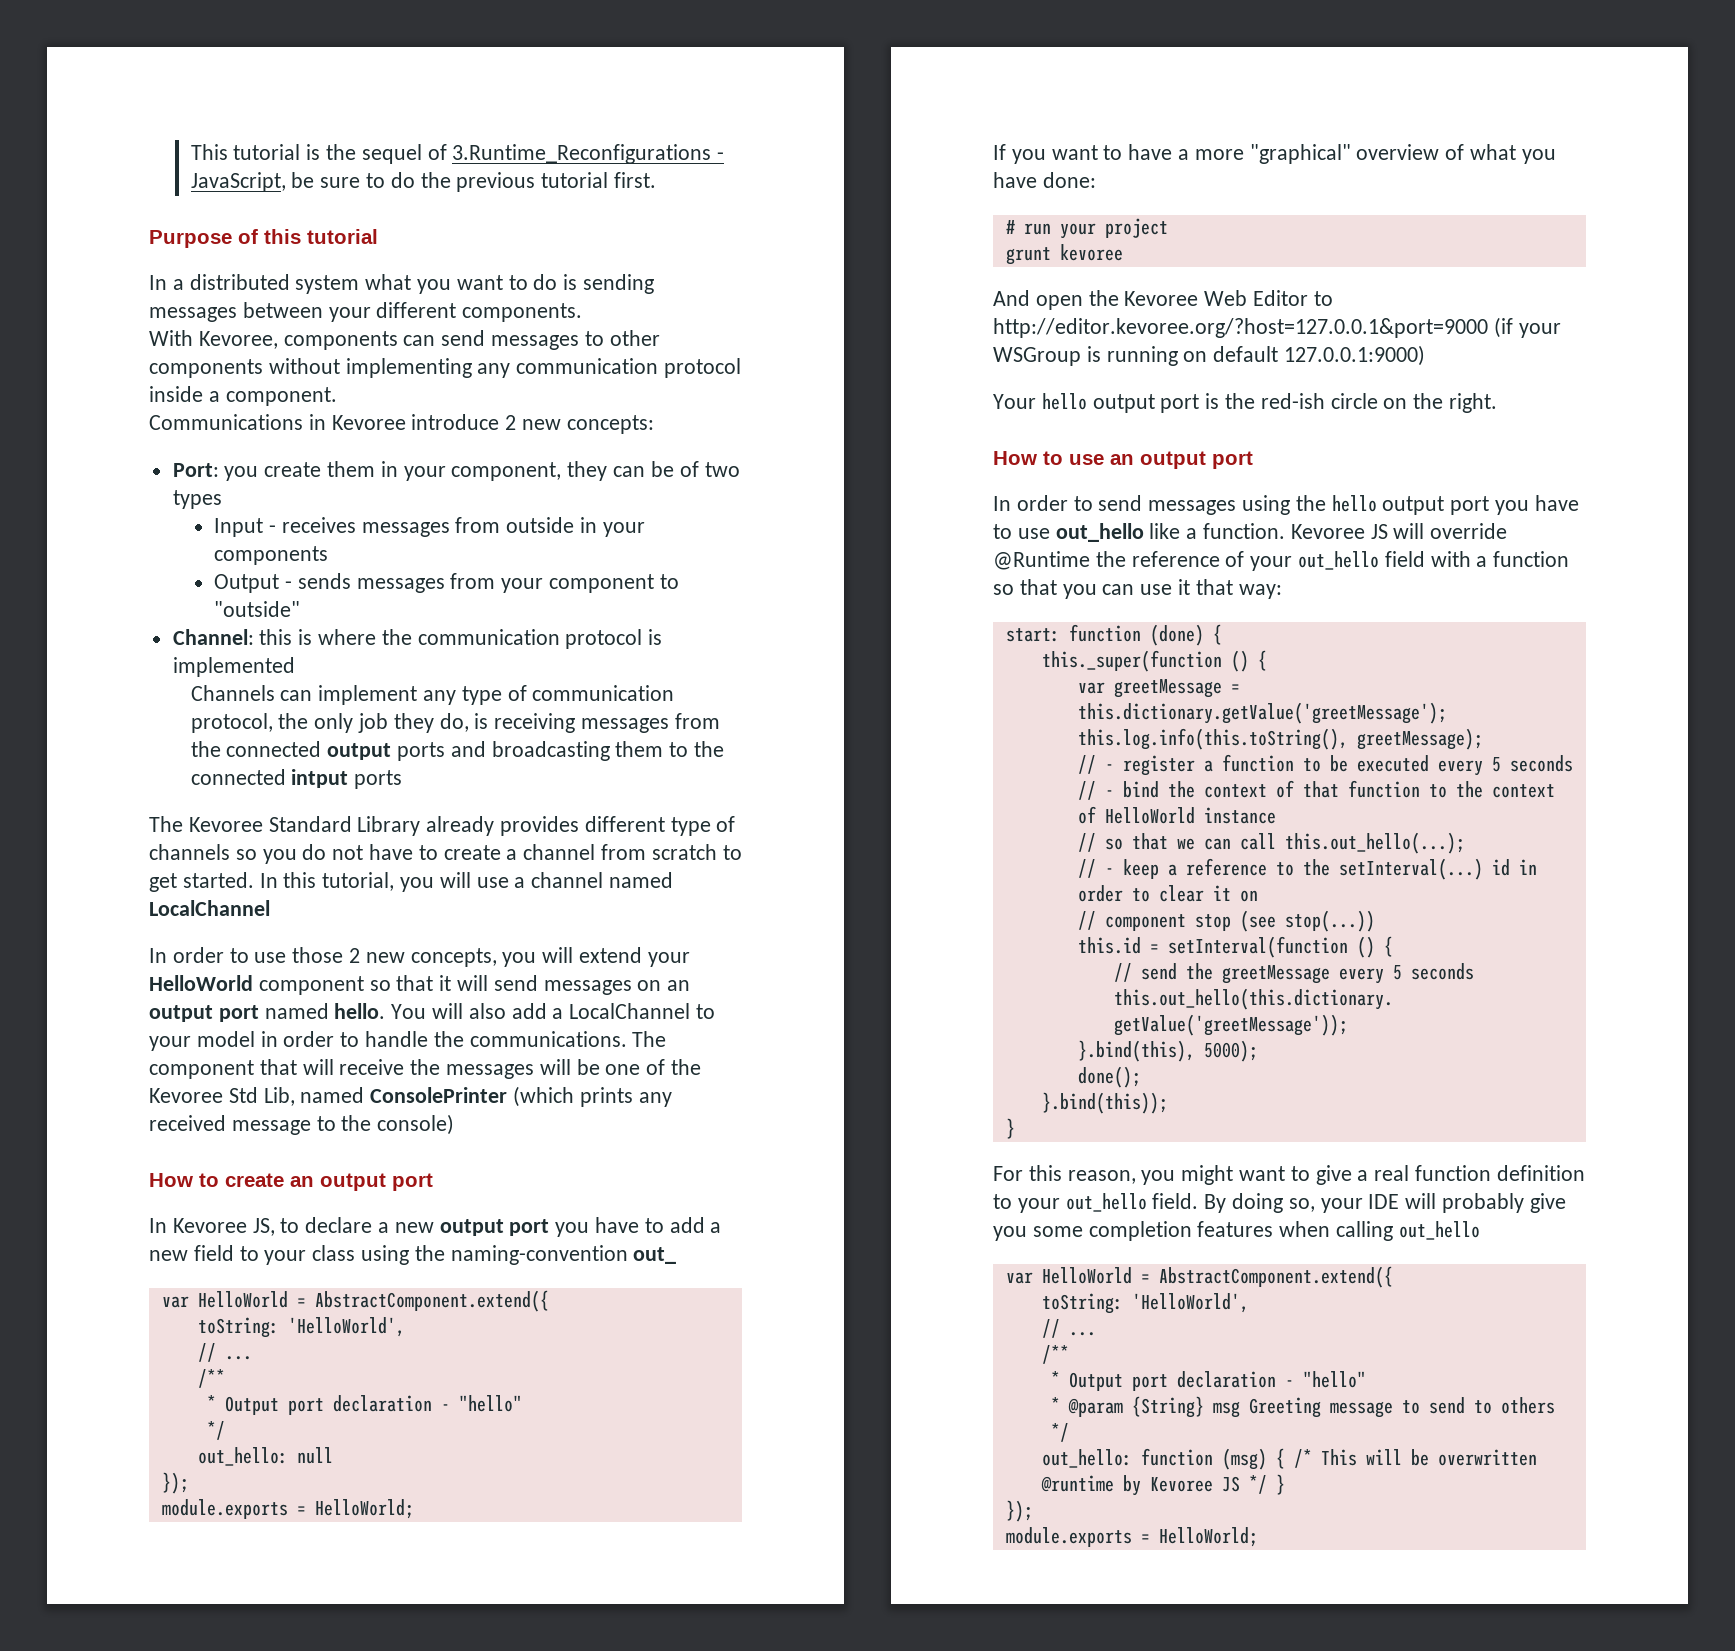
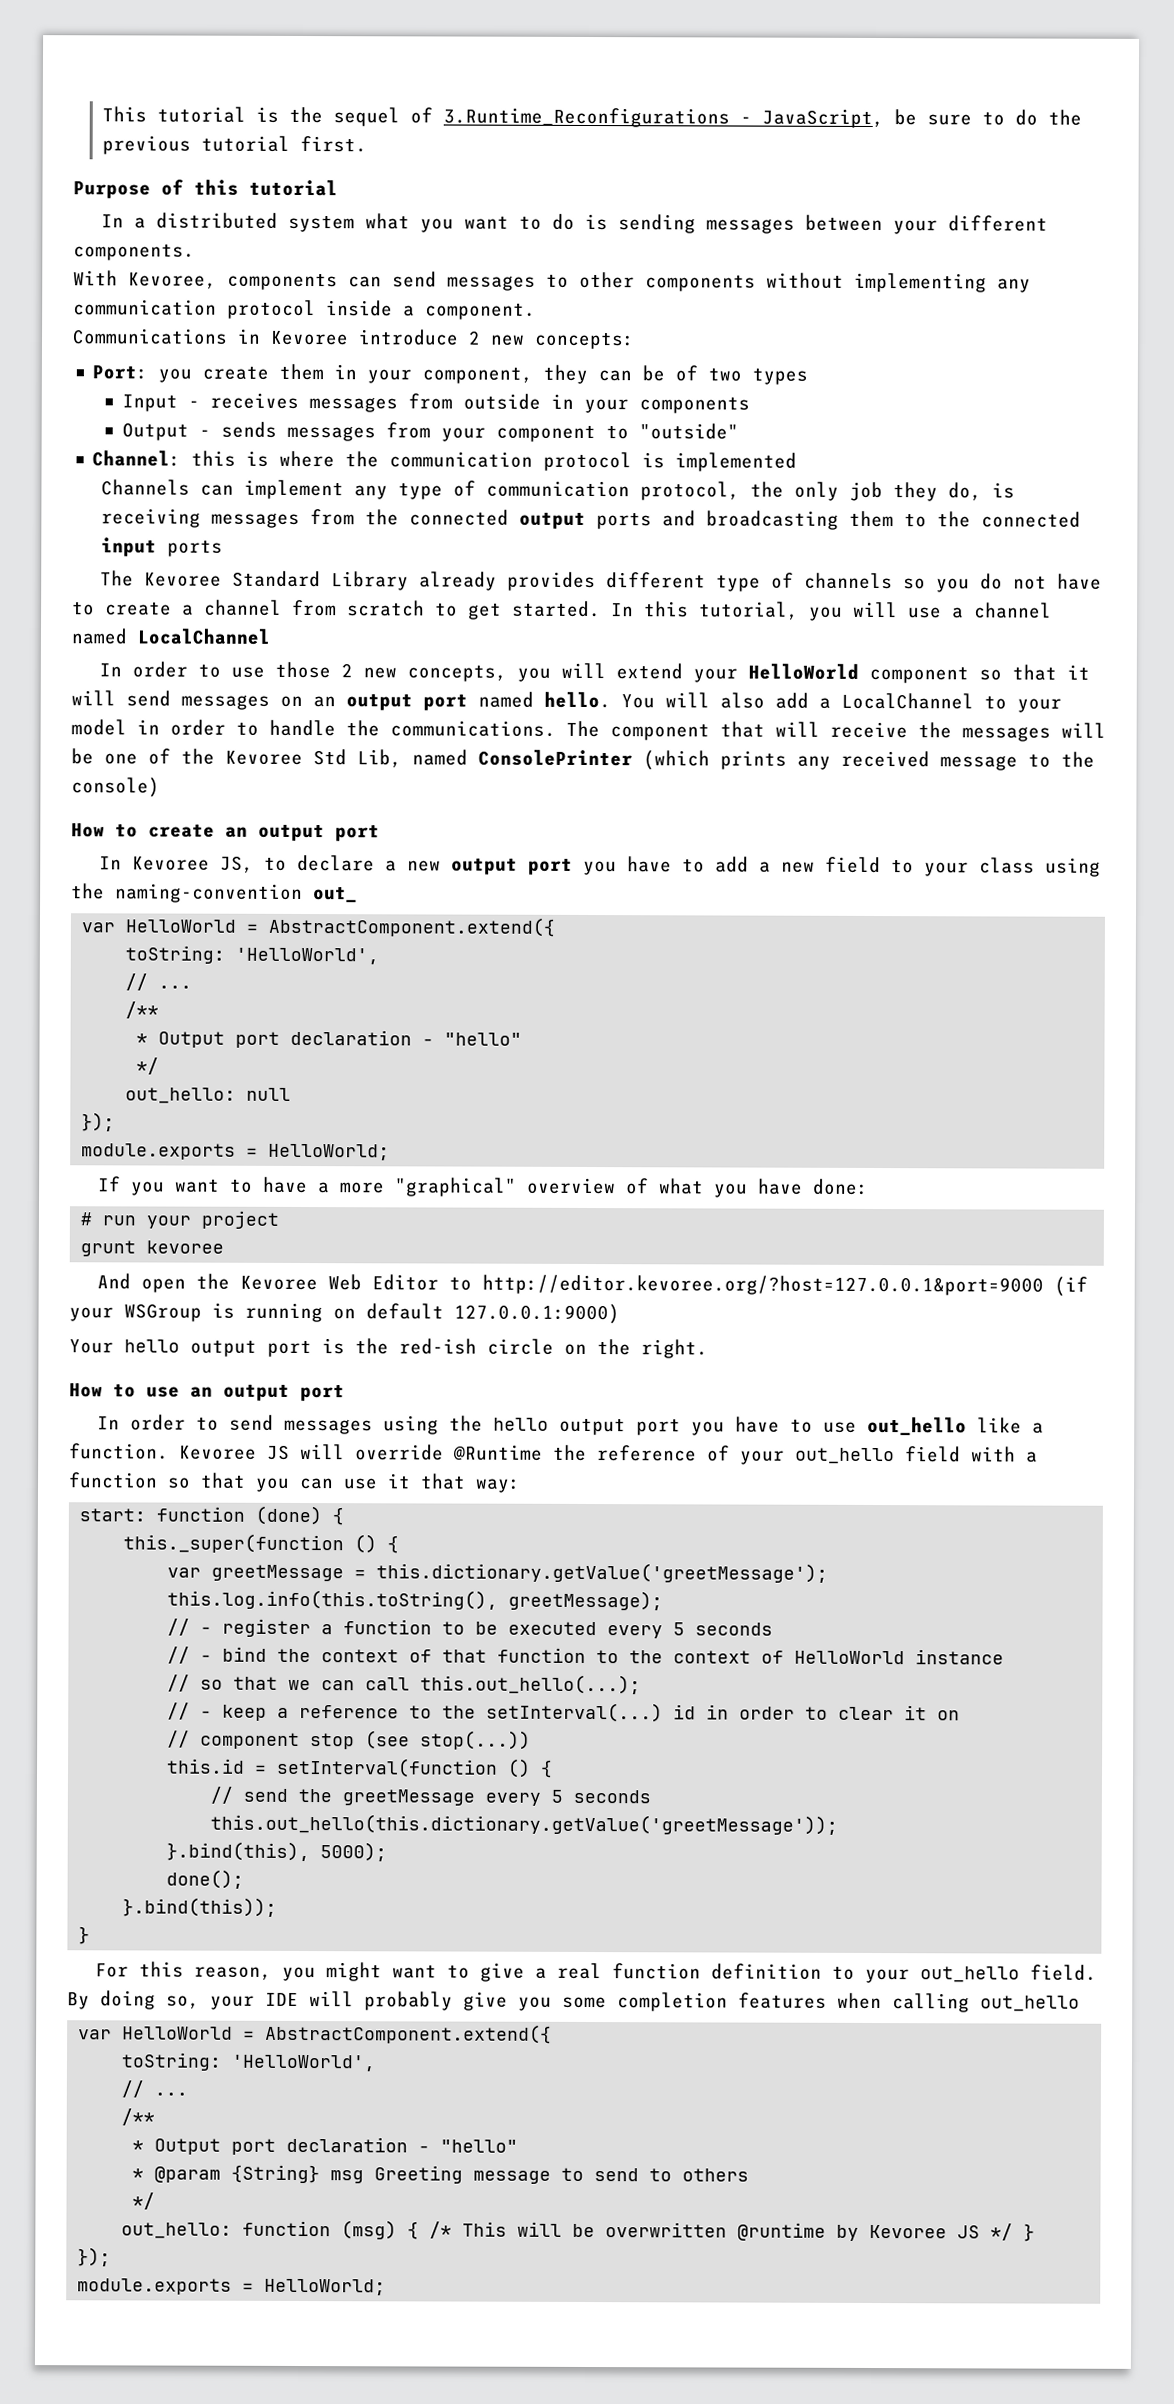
[291,769,349,788] intput -> [101,537,158,557] input

